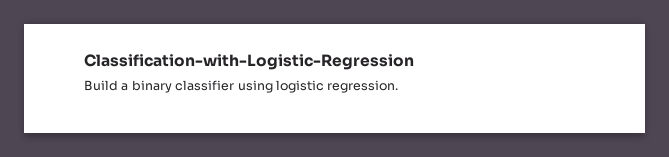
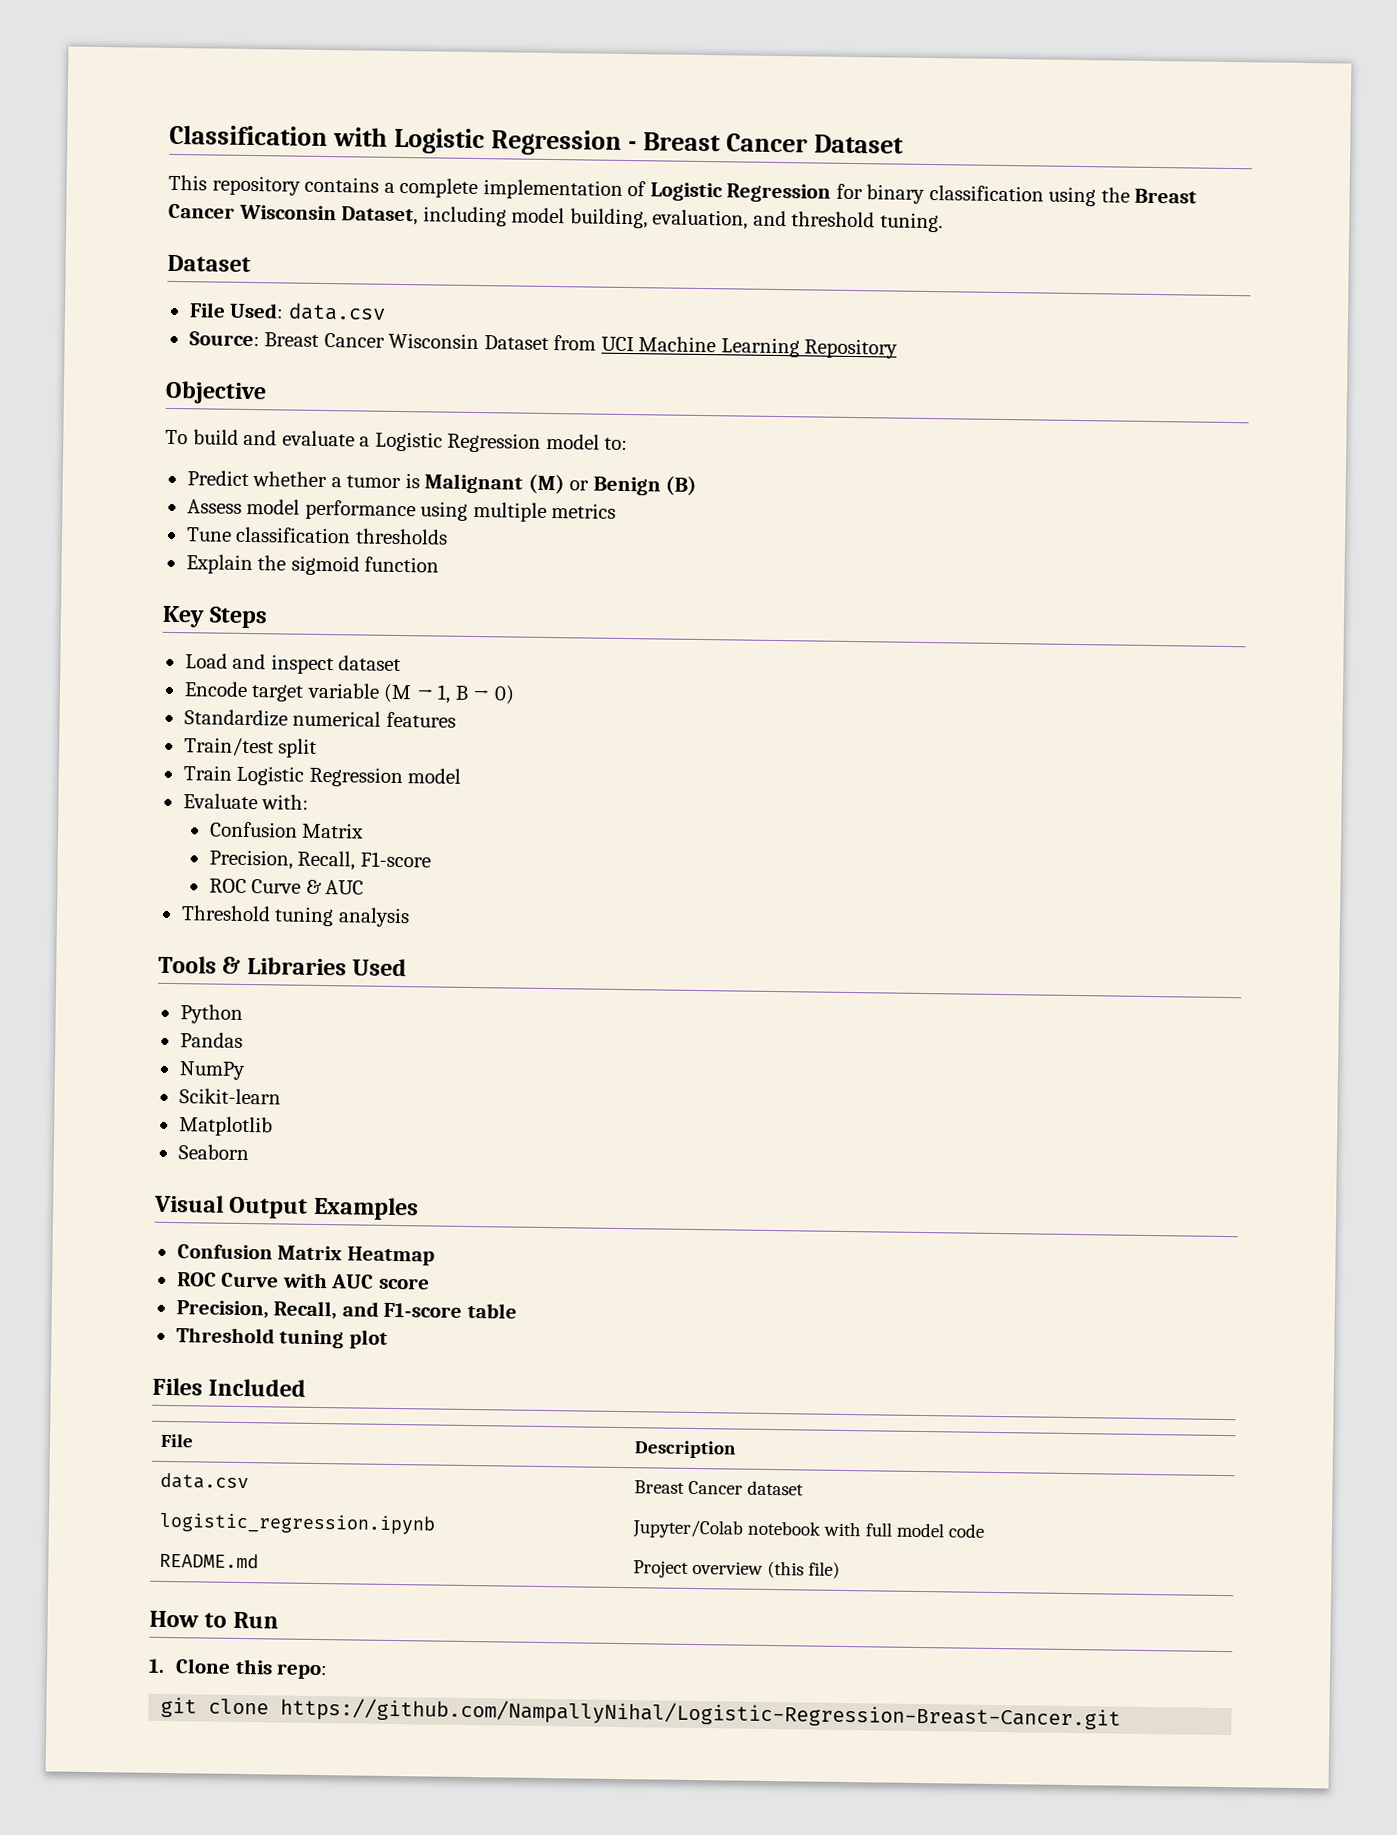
[84,54,414,70] [84,80,399,93] Classification-with-Logistic-Regression // Build a binary classifier using logistic regression. -> [169,124,905,156] [168,174,1198,207] [168,203,943,233] [167,254,251,273] [188,302,386,321] [188,331,899,359] [165,380,267,405] [165,429,629,453] [186,470,698,496] [186,498,617,522] [185,526,448,545] [185,554,440,576] [162,605,269,629] [184,653,402,675] [183,681,515,705] [183,709,456,728] [183,737,318,758] [182,765,462,788] [182,793,310,810] [209,821,365,839] [208,849,431,871] [208,878,365,895] [180,905,410,928] [158,955,408,977] [179,1004,243,1024] [179,1032,243,1048] [178,1061,246,1080] [178,1088,281,1105] [178,1116,273,1137] [177,1144,249,1161] [154,1194,419,1221] [176,1244,435,1266] [176,1272,430,1290] [175,1300,517,1320] [175,1327,388,1349] [152,1377,307,1397] [160,1433,195,1448] [634,1440,738,1459] [160,1472,250,1490] [634,1480,805,1496] [159,1512,437,1535] [632,1519,985,1539] [159,1552,260,1569] [633,1560,841,1579] [149,1610,279,1629] [148,1658,329,1680] [160,1696,1122,1731] Classification with Logistic Regression - Breast Cancer Dataset // This repository contains a complete implementation of Logistic Regression for binary classification using the Breast Cancer Wisconsin Dataset, including model building, evaluation, and threshold tuning. // Dataset // File Used: data.csv // Source: Breast Cancer Wisconsin Dataset from UCI Machine Learning Repository // Objective // To build and evaluate a Logistic Regression model to: // Predict whether a tumor is Malignant (M) or Benign (B) // Assess model performance using multiple metrics // Tune classification thresholds // Explain the sigmoid function // Key Steps // Load and inspect dataset // Encode target variable (M → 1, B → 0) // Standardize numerical features // Train/test split // Train Logistic Regression model // Evaluate with: // Confusion Matrix // Precision, Recall, F1-score // ROC Curve & AUC // Threshold tuning analysis // Tools & Libraries Used // Python // Pandas // NumPy // Scikit-learn // Matplotlib // Seaborn // Visual Output Examples // Confusion Matrix Heatmap // ROC Curve with AUC score // Precision, Recall, and F1-score table // Threshold tuning plot // Files Included // File | Description // data.csv | Breast Cancer dataset // logistic_regression.ipynb | Jupyter/Colab notebook with full model code // README.md | Project overview (this file) // How to Run // 1. Clone this repo: // git clone https://github.com/NampallyNihal/Logistic-Regression-Breast-Cancer.git

